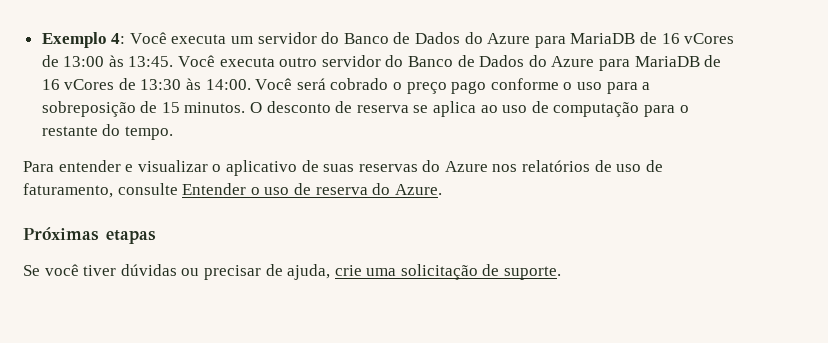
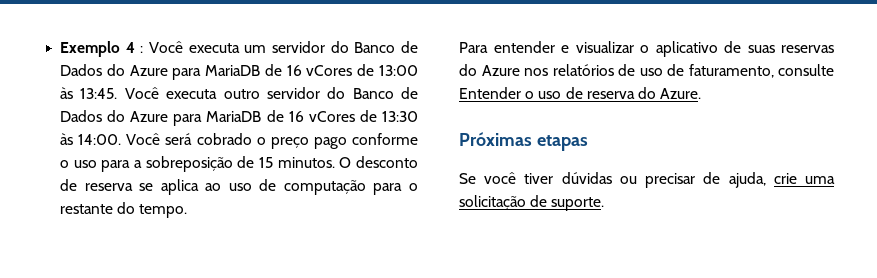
[111,33,126,44] 4: -> [125,42,144,53] 4 :

